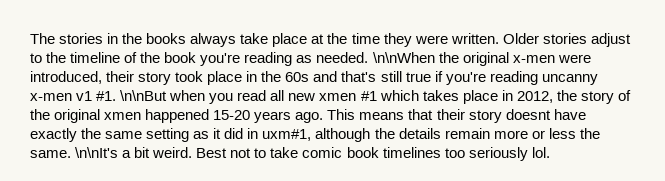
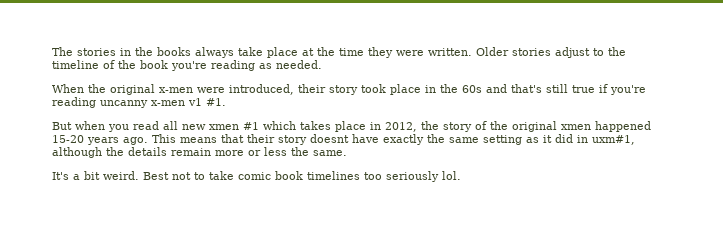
[372,52,435,63] \n\nWhen -> [52,84,84,93] // When
[120,90,168,101] \n\nBut -> [52,122,72,130] // But
[75,147,119,158] \n\nIt's -> [52,172,69,180] // It's

